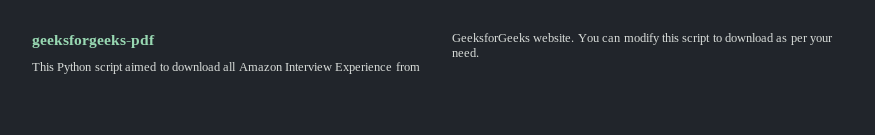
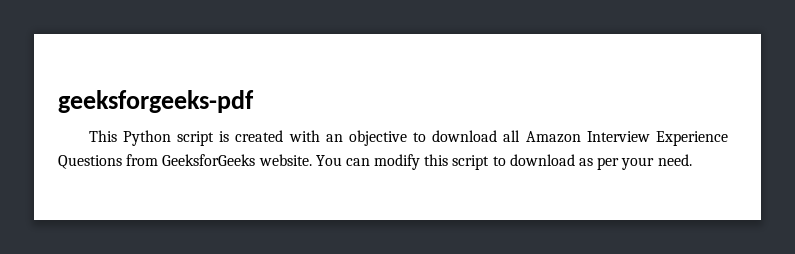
[125,62,158,71] aimed -> [219,130,407,146] is created with an objective
(393, 68) none -> [58,155,122,169] Questions

